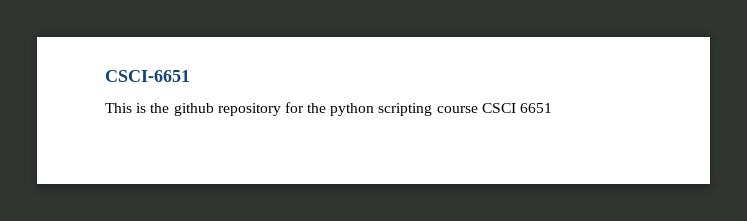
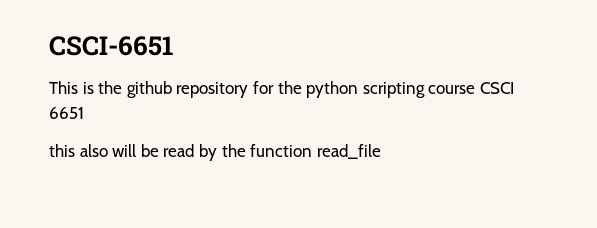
(553, 108) none -> [49,144,381,161] // this also will be read by the function read_file

